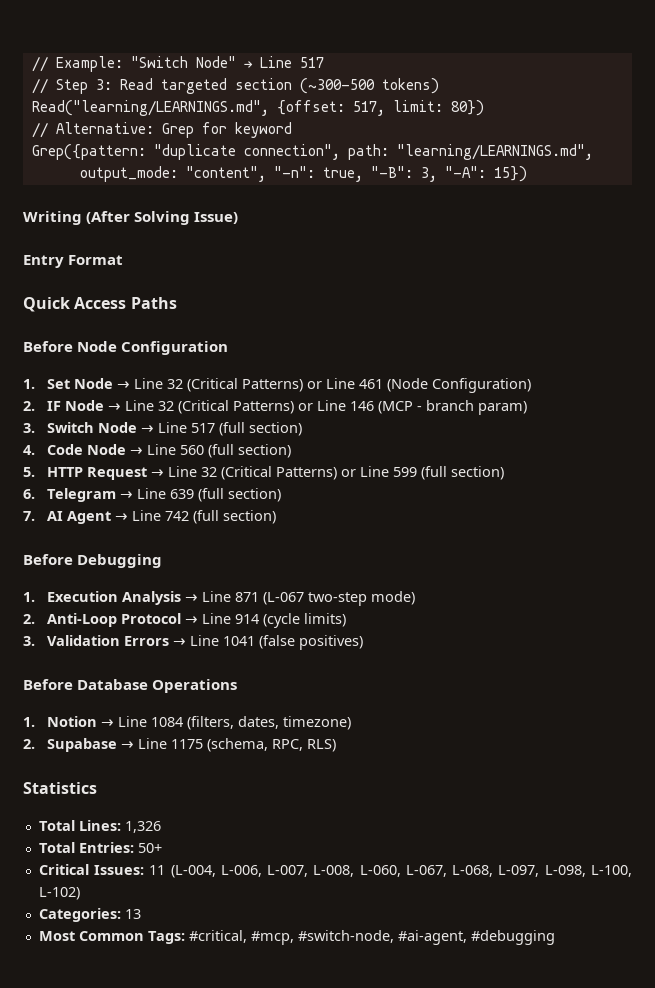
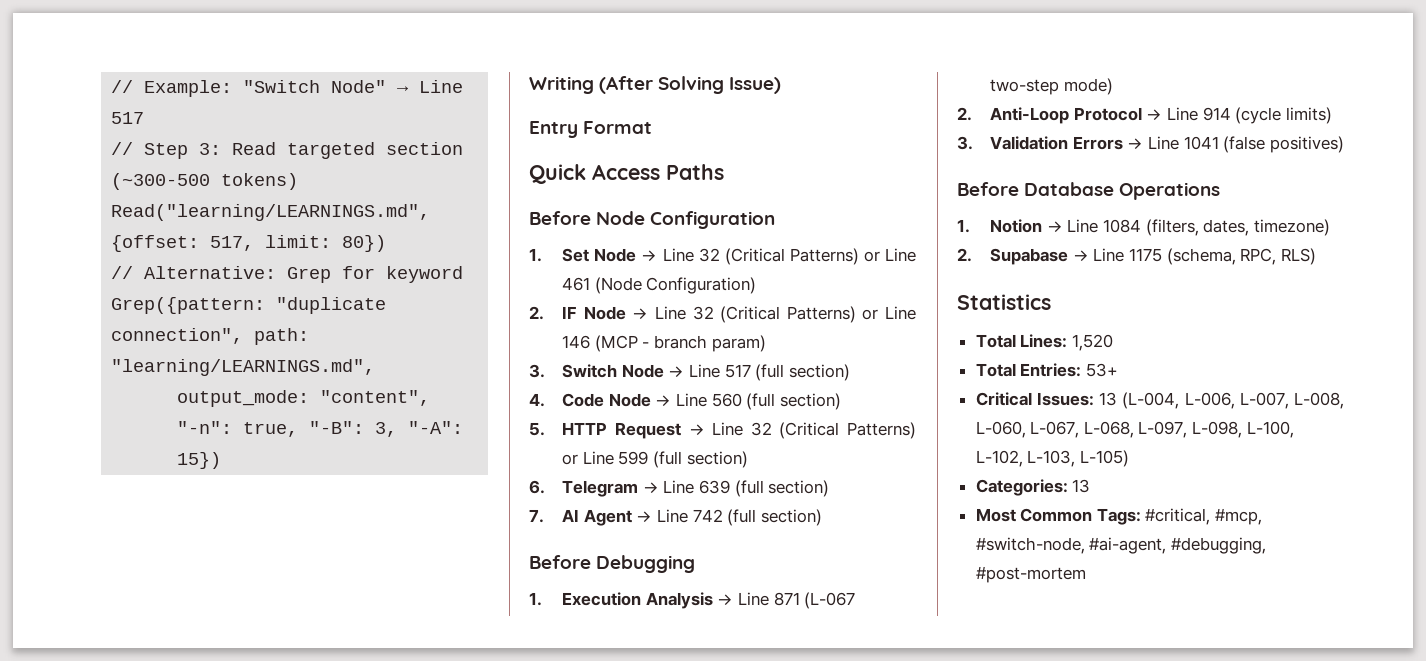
[124,821,161,833] 1,326 -> [1071,334,1113,351] 1,520
[137,843,162,853] 50+ -> [1085,363,1118,377] 53+
[149,865,166,875] 11 -> [1099,392,1118,406] 13
[38,887,80,900] L-102) -> [975,450,1129,467] L-102, L-103, L-105)
[470,930,555,945] #debugging -> [1170,537,1266,554] [975,566,1086,583] #debugging, #post-mortem

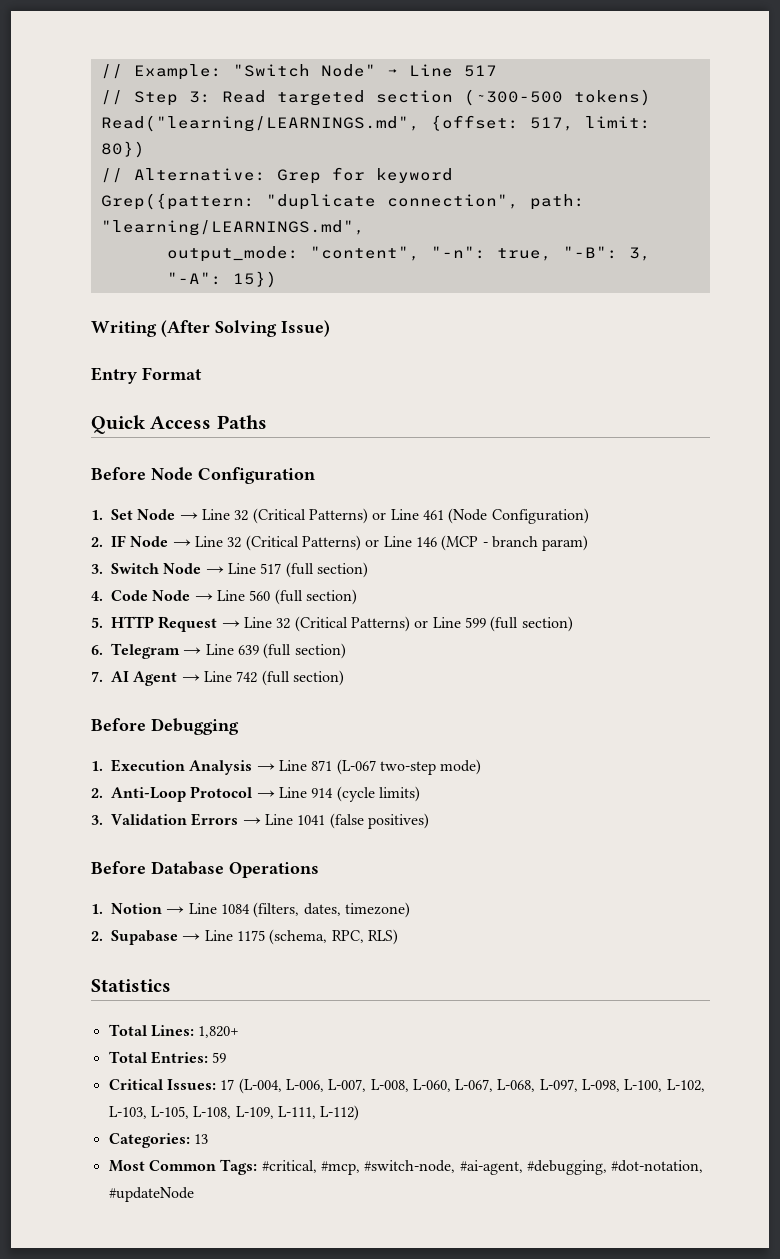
[1071,334,1113,351] 1,520 -> [198,1026,240,1038] 1,820+
[1085,363,1118,377] 53+ -> [212,1052,227,1063] 59
[1099,392,1118,406] 13 -> [220,1079,235,1090] 17
[1079,450,1129,467] L-105) -> [150,1105,360,1121] L-105, L-108, L-109, L-111, L-112)
[975,566,1086,583] #post-mortem -> [611,1160,704,1173] [108,1187,194,1202] #dot-notation, #updateNode

